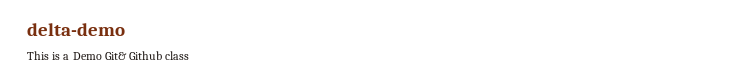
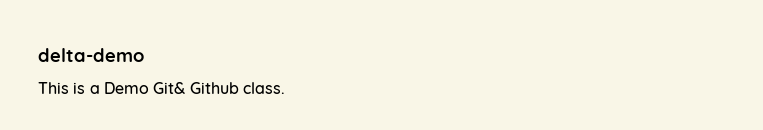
[165,51,190,60] class -> [242,82,285,94] class.

